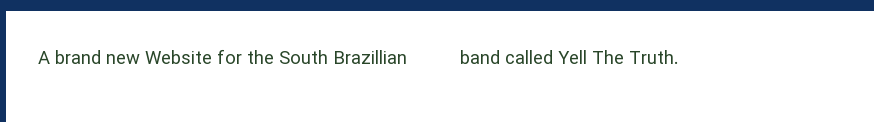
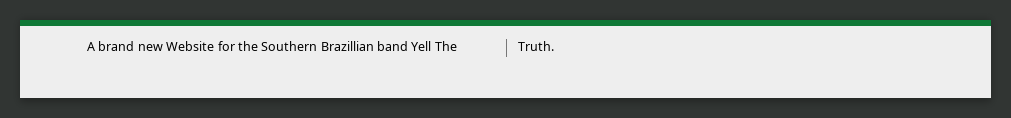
[279,50,328,64] South -> [261,41,318,51] Southern
[505,50,553,64] called -> (408, 46) none

